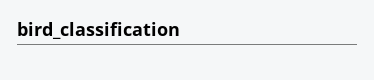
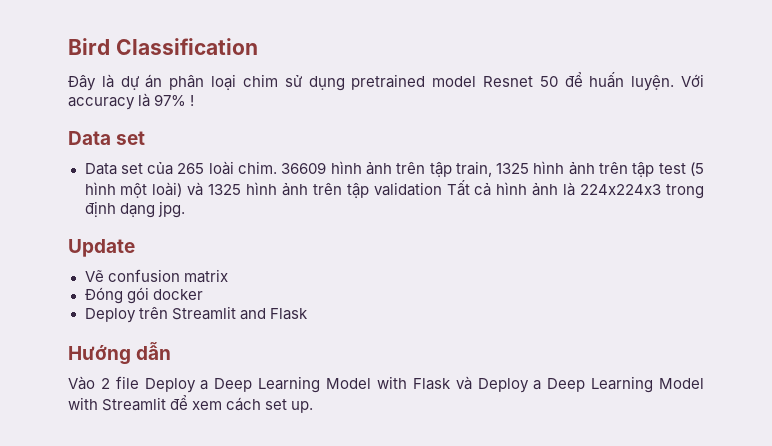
[17,22,180,39] bird_classification -> [68,38,258,55] [68,72,704,91] [68,93,195,110] [68,131,146,145] [84,161,704,178] [84,180,704,199] [84,201,185,218] [68,239,135,257] [84,269,228,283] [84,287,203,304] [84,306,308,323] [68,342,172,365] [68,376,704,393] [68,395,314,413] Bird Classification // Đây là dự án phân loại chim sử dụng pretrained model Resnet 50 để huấn luyện. Với accuracy là 97% ! // Data set // Data set của 265 loài chim. 36609 hình ảnh trên tập train, 1325 hình ảnh trên tập test (5 hình một loài) và 1325 hình ảnh trên tập validation Tất cả hình ảnh là 224x224x3 trong định dạng jpg. // Update // Vẽ confusion matrix // Đóng gói docker // Deploy trên Streamlit and Flask // Hướng dẫn // Vào 2 file Deploy a Deep Learning Model with Flask và Deploy a Deep Learning Model with Streamlit để xem cách set up.

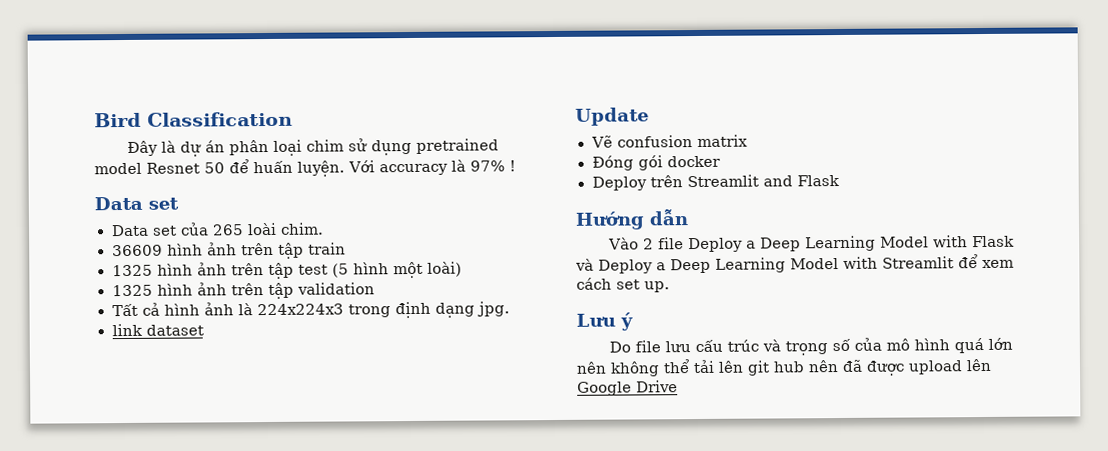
(278, 167) none -> (324, 228) //
[455,161,492,177] train, -> [307,242,346,255] train //
[187,182,204,196] và -> (462, 269) //
(442, 189) none -> (375, 288) //
(185, 209) none -> [111,323,204,337] // link dataset
(314, 407) none -> [576,312,633,331] [608,337,1013,356] [576,358,992,377] [577,380,678,396] // Lưu ý // Do file lưu cấu trúc và trọng số của mô hình quá lớn nên không thể tải lên git hub nên đã được upload lên Google Drive

